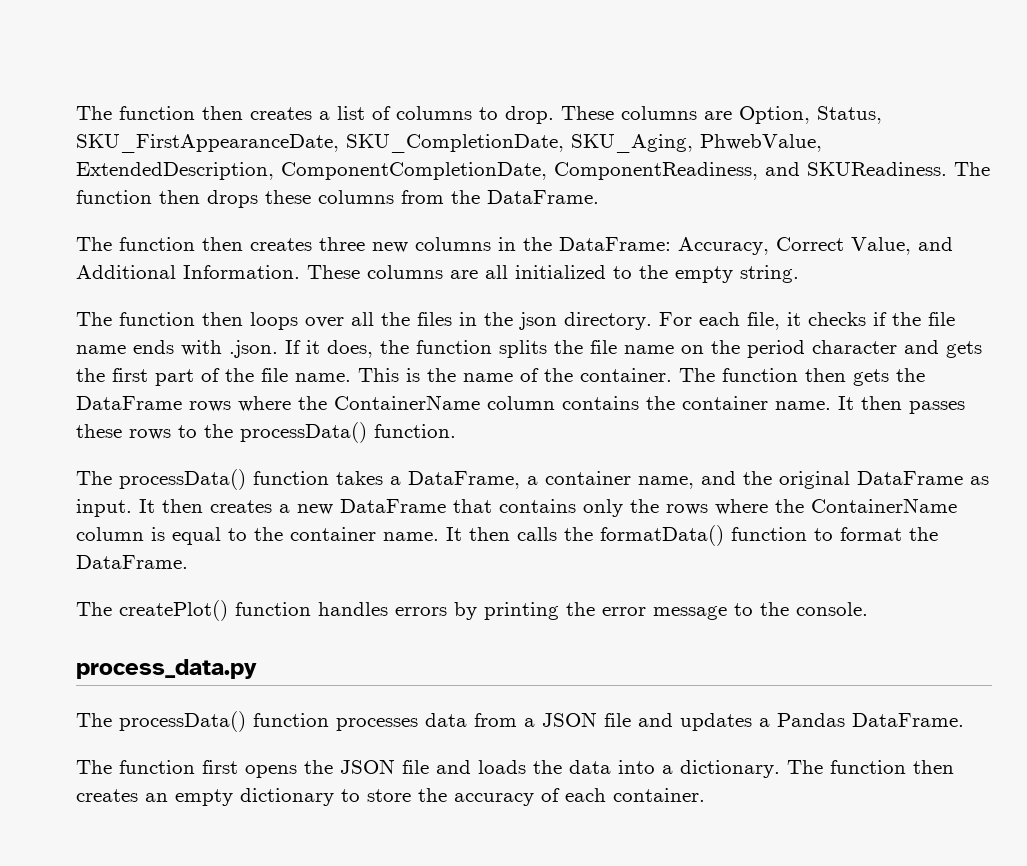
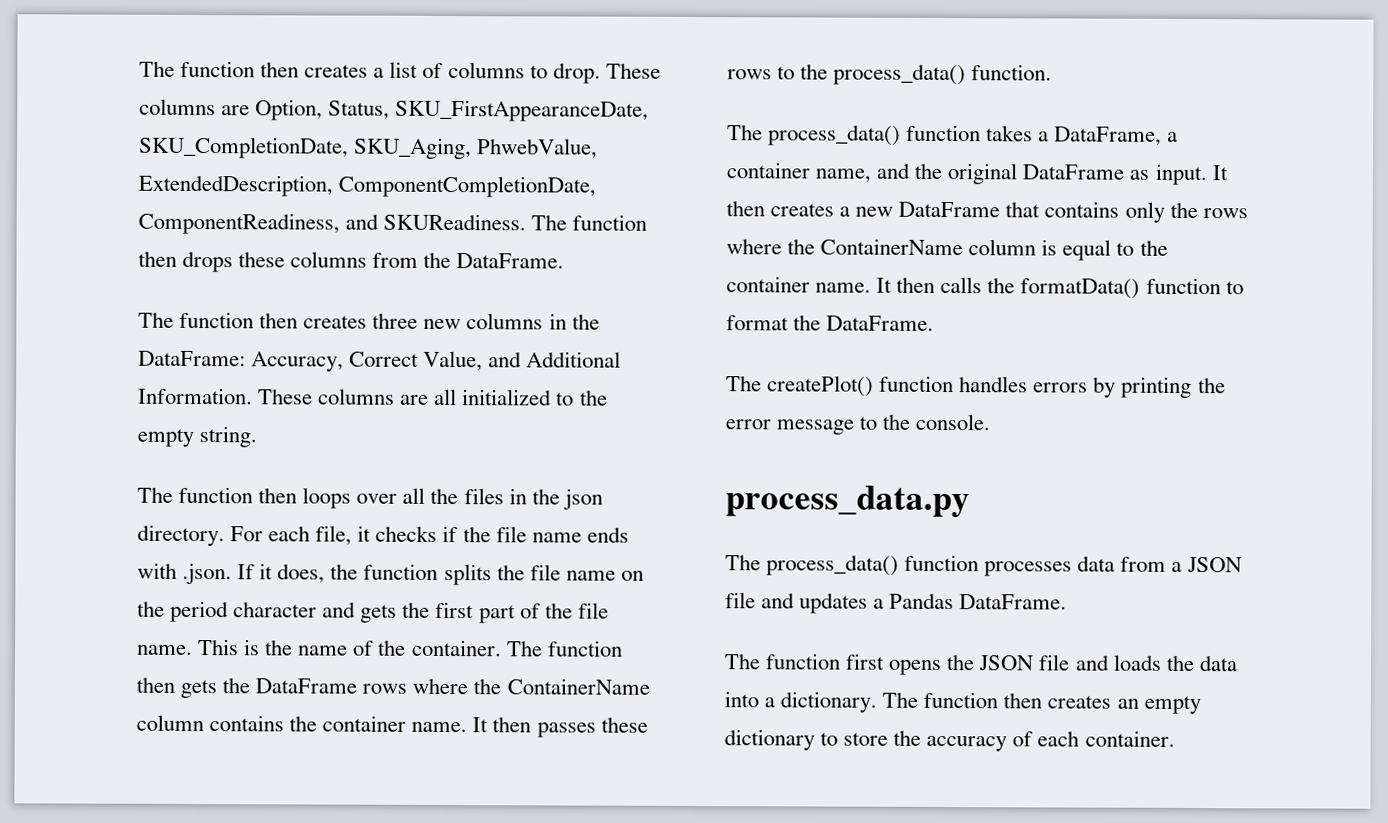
[240,422,367,443] processData() -> [833,63,967,86] process_data()
[119,469,246,490] processData() -> [768,124,902,146] process_data()
[119,711,246,732] processData() -> [766,554,900,576] process_data()

